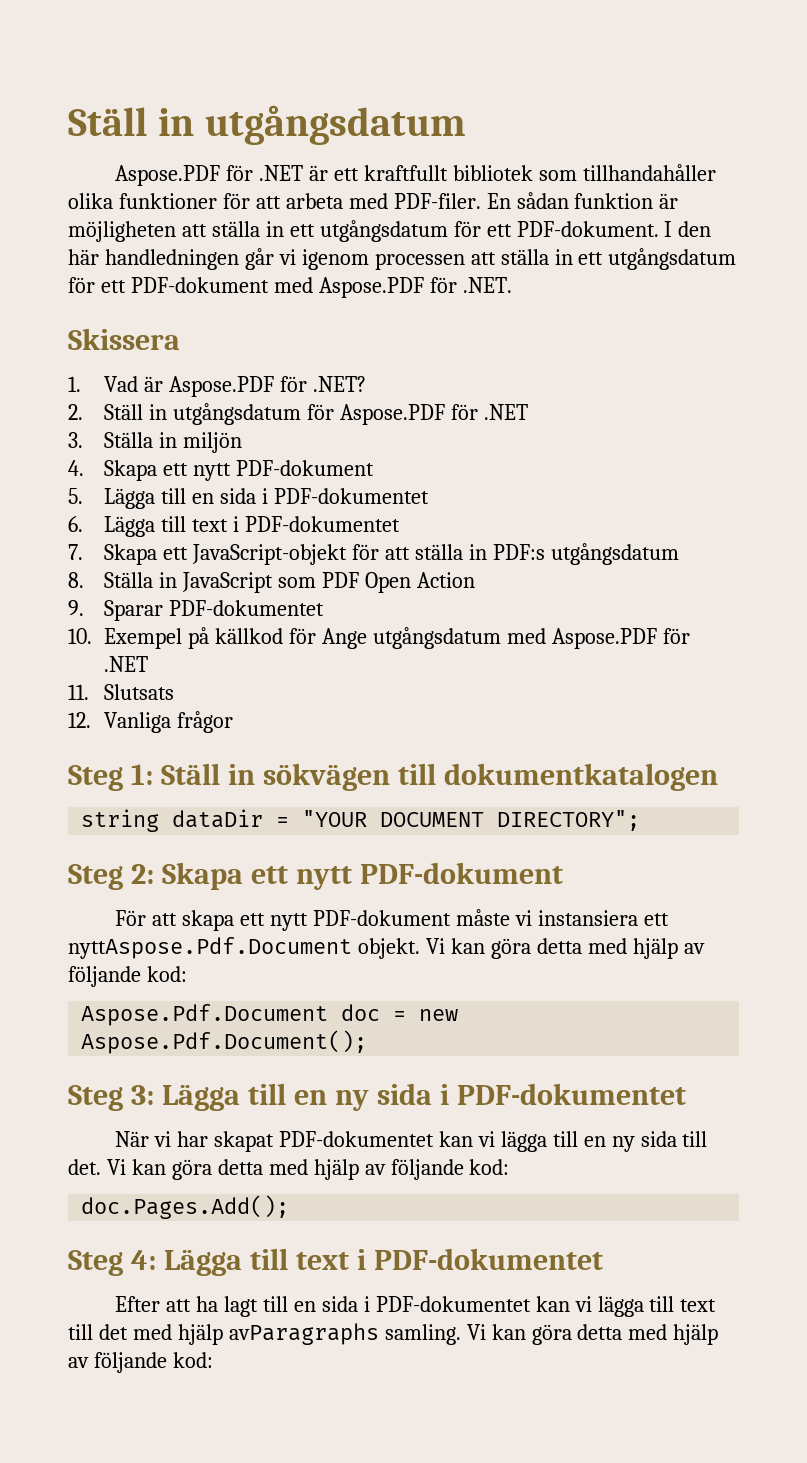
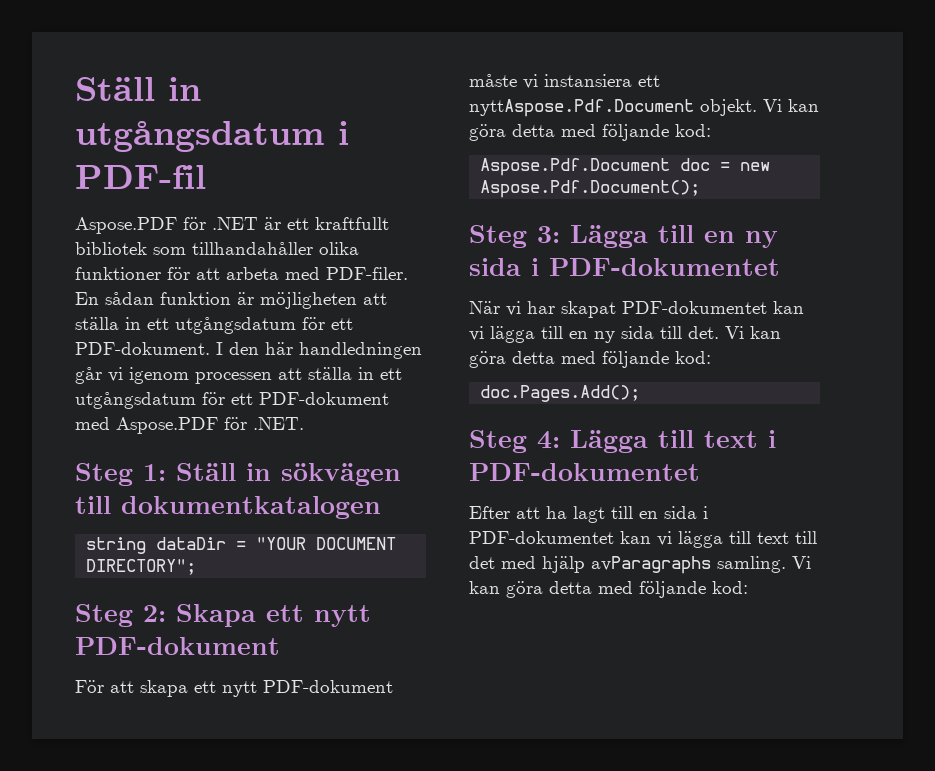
[68,105,466,145] Ställ in utgångsdatum -> [75,77,201,101] [75,121,349,152] [75,165,206,189] Ställ in utgångsdatum i PDF-fil
[68,328,180,350] [68,376,366,397] [68,403,528,425] [68,432,242,453] [68,460,374,481] [68,488,429,509] [68,516,400,537] [68,543,679,565] [68,572,475,593] [68,600,324,621] [68,627,690,649] [103,656,148,672] [68,684,174,700] [68,711,233,733] // Skissera // 1. Vad är Aspose.PDF för .NET? // 2. Ställ in utgångsdatum för Aspose.PDF för .NET // 3. Ställa in miljön // 4. Skapa ett nytt PDF-dokument // 5. Lägga till en sida i PDF-dokumentet // 6. Lägga till text i PDF-dokumentet // 7. Skapa ett JavaScript-objekt för att ställa in PDF:s utgångsdatum // 8. Ställa in JavaScript som PDF Open Action // 9. Sparar PDF-dokumentet // 10. Exempel på källkod för Ange utgångsdatum med Aspose.PDF för .NET // 11. Slutsats // 12. Vanliga frågor -> (304, 423) none
[632,938,705,959] hjälp av -> (596, 130) none
[313,1159,386,1180] hjälp av -> (596, 357) none
[673,1324,719,1345] [68,1357,89,1368] hjälp av -> (633, 587) none

